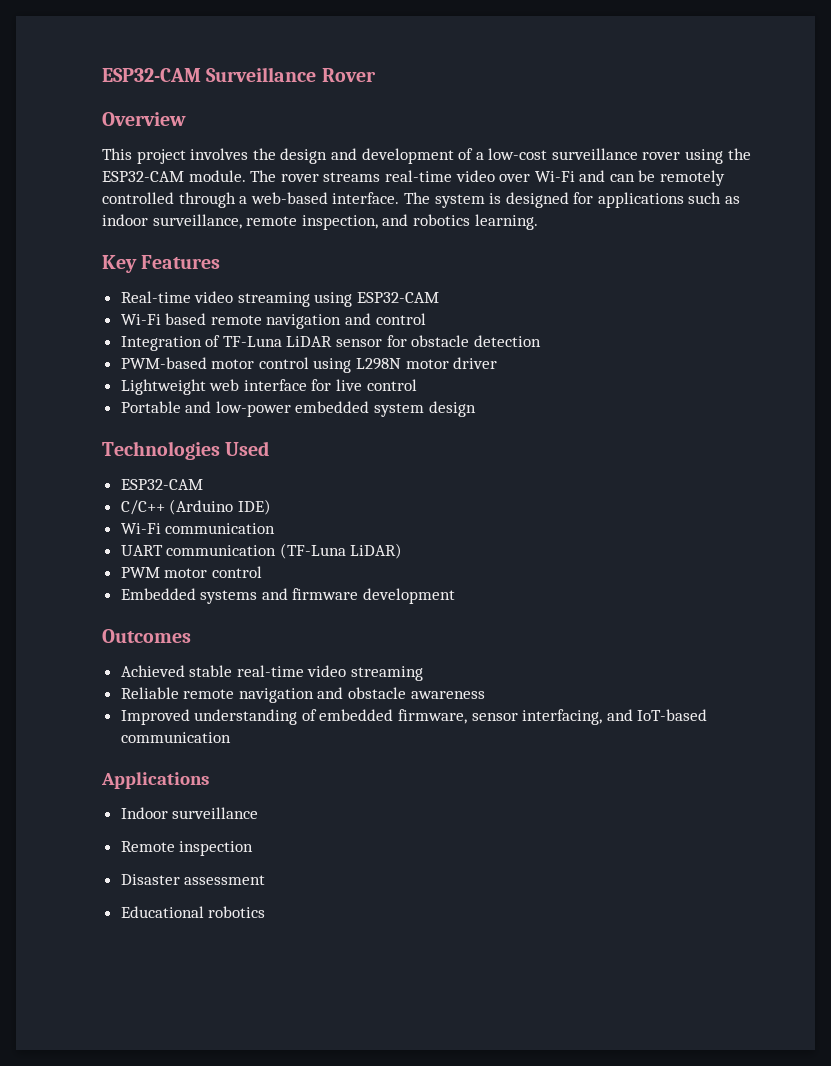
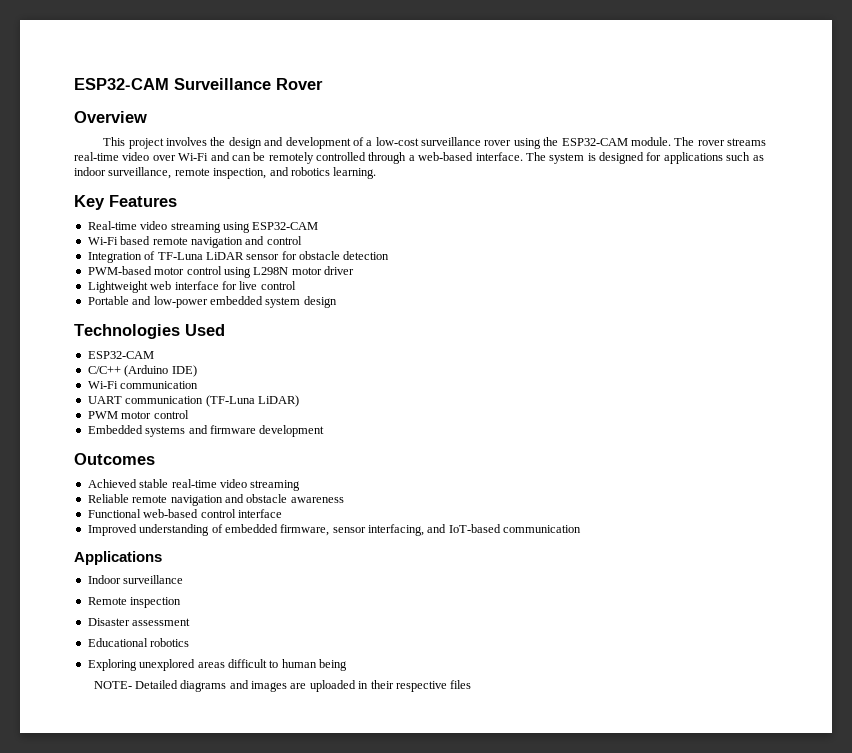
(485, 695) none -> [87,509,282,518] // Functional web-based control interface
(266, 912) none -> [87,659,347,671] [93,680,472,692] // Exploring unexplored areas difficult to human being // NOTE- Detailed diagrams and images are uploaded in their respective files

